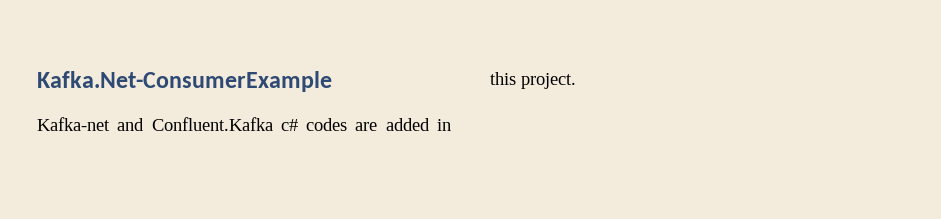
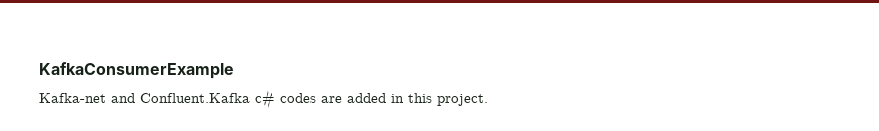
[37,71,332,92] Kafka.Net-ConsumerExample -> [39,62,234,79] KafkaConsumerExample

